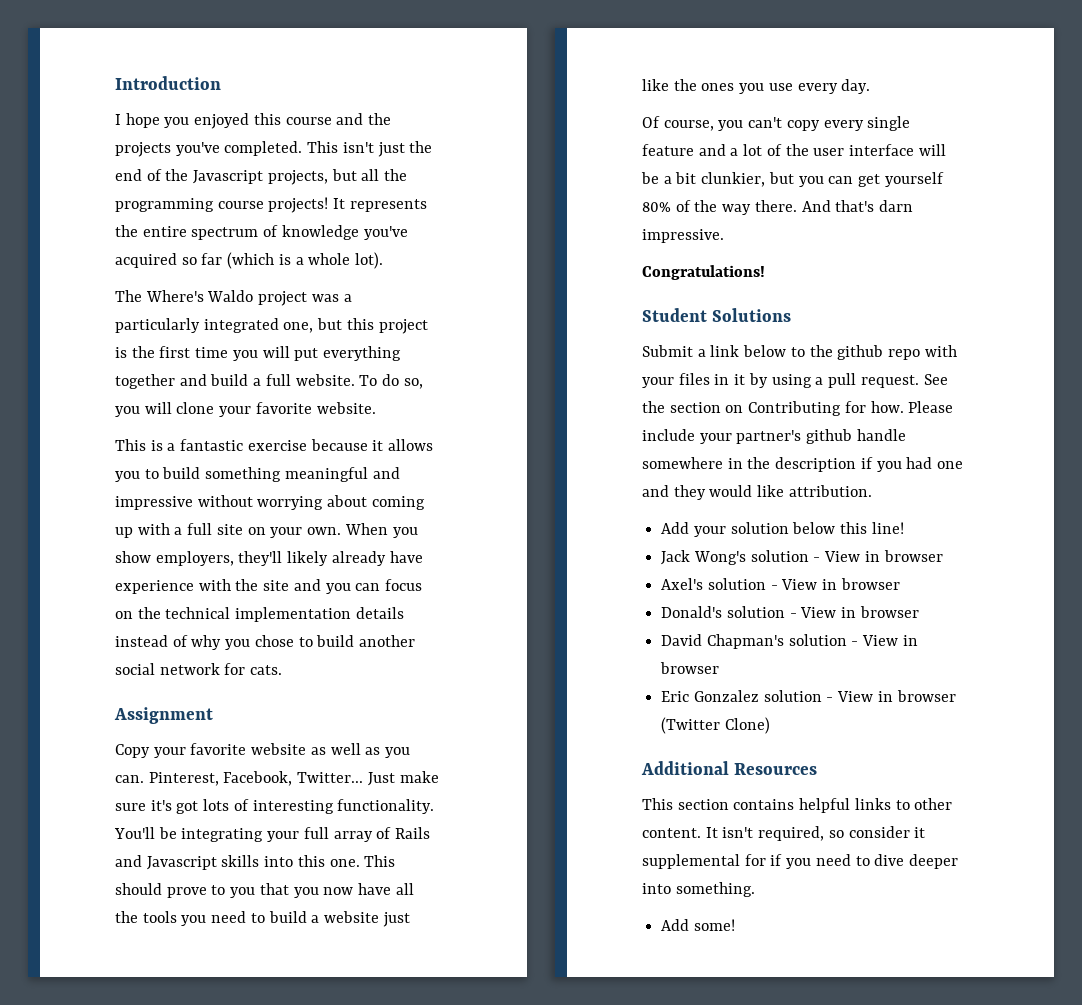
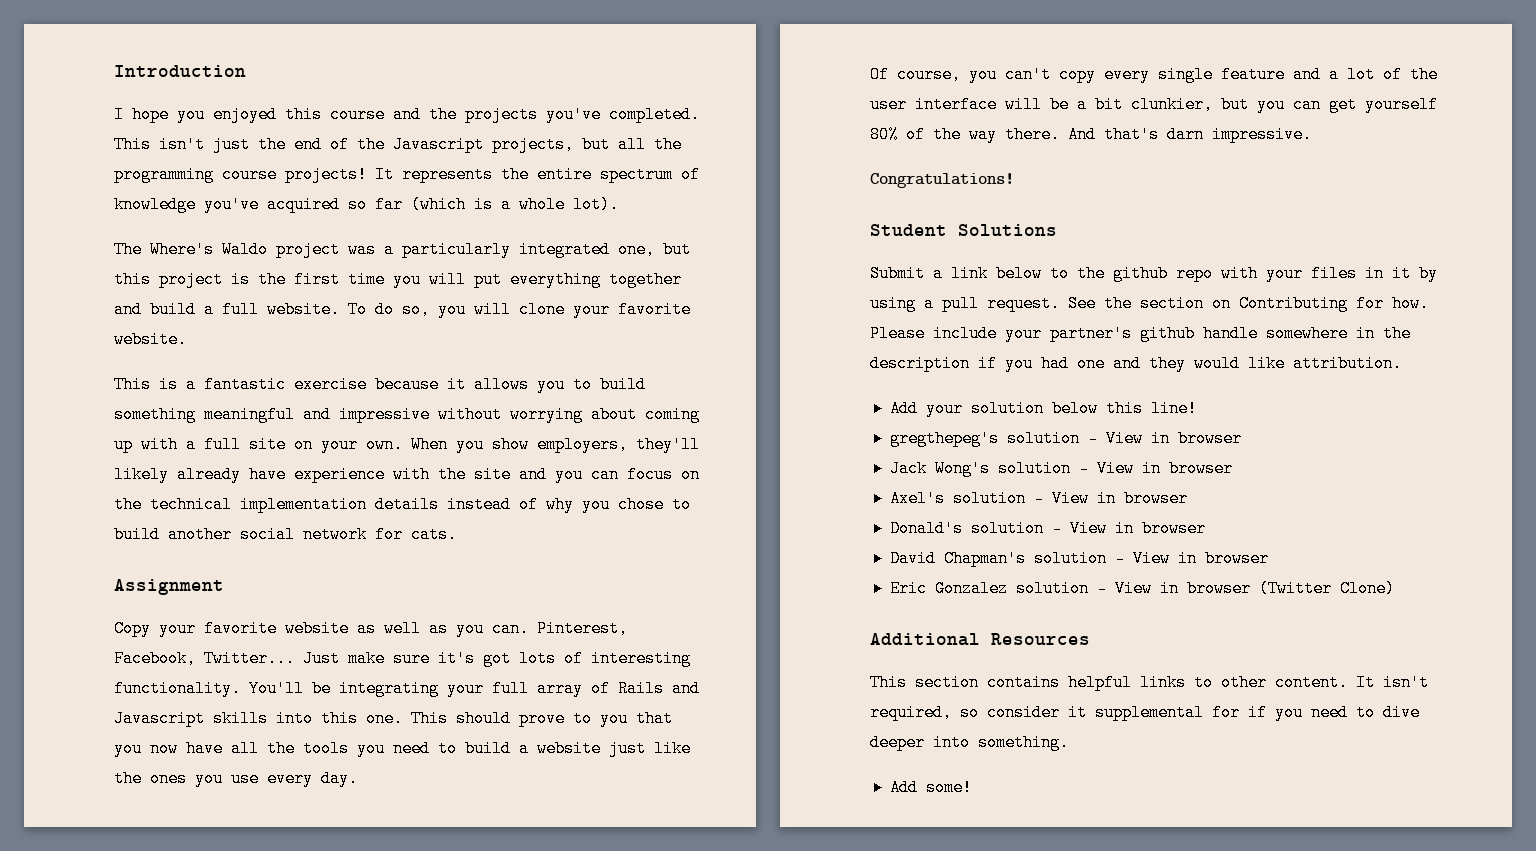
(904, 528) none -> [889,430,1242,447] // gregthepeg's solution - View in browser

